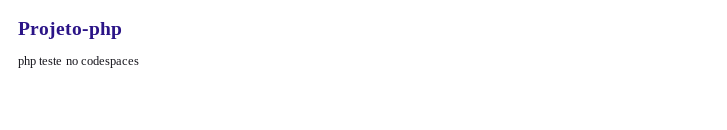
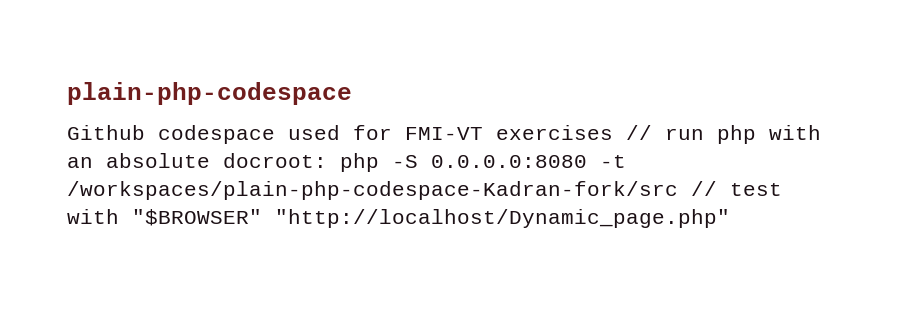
[18,22,122,39] [18,56,140,68] Projeto-php // php teste no codespaces -> [67,82,352,105] [67,125,821,144] [67,153,626,172] [67,181,782,200] [67,209,730,228] plain-php-codespace // Github codespace used for FMI-VT exercises // run php with an absolute docroot: php -S 0.0.0.0:8080 -t /workspaces/plain-php-codespace-Kadran-fork/src // test with "$BROWSER" "http://localhost/Dynamic_page.php"

